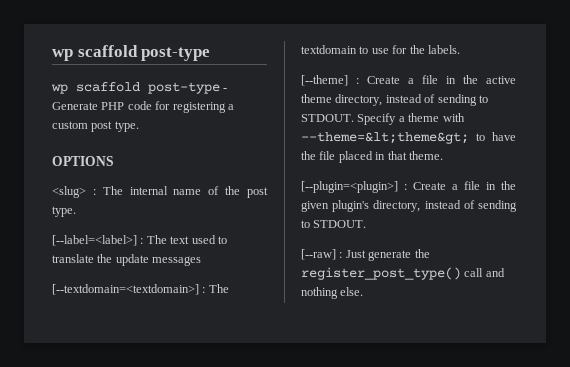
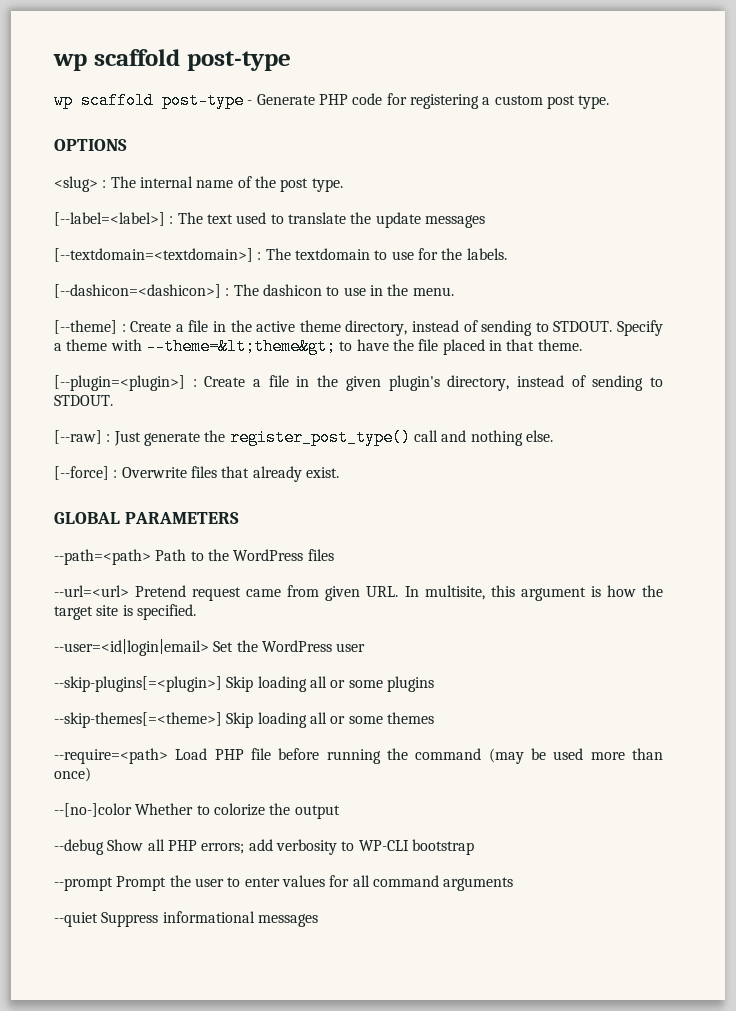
(460, 49) none -> [54,284,454,298] // [--dashicon=<dashicon>] : The dashicon to use in the menu.
(364, 291) none -> [54,466,339,482] [54,512,239,524] [54,549,334,565] [54,585,664,601] [54,604,196,620] [54,639,366,656] [54,676,434,692] [54,712,434,728] [54,748,663,764] [54,767,91,782] [54,803,340,819] [54,839,474,855] [54,875,514,891] [54,911,318,927] // [--force] : Overwrite files that already exist. // GLOBAL PARAMETERS // --path=<path> Path to the WordPress files // --url=<url> Pretend request came from given URL. In multisite, this argument is how the target site is specified. // --user=<id|login|email> Set the WordPress user // --skip-plugins[=<plugin>] Skip loading all or some plugins // --skip-themes[=<theme>] Skip loading all or some themes // --require=<path> Load PHP file before running the command (may be used more than once) // --[no-]color Whether to colorize the output // --debug Show all PHP errors; add verbosity to WP-CLI bootstrap // --prompt Prompt the user to enter values for all command arguments // --quiet Suppress informational messages

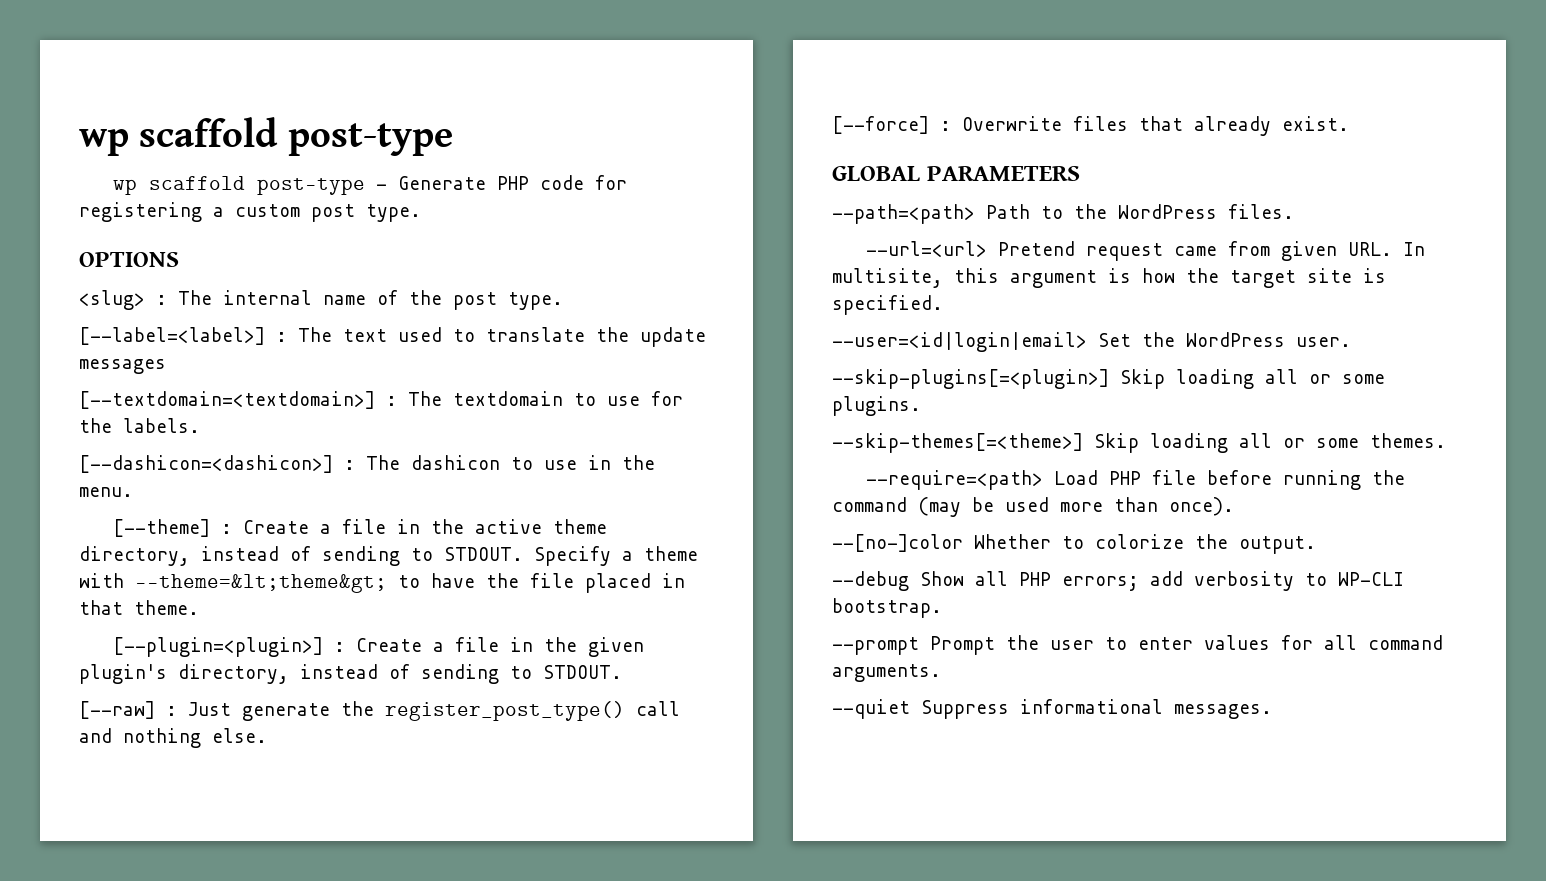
[307,549,334,561] files -> [1228,204,1294,219] files.
[336,643,366,652] user -> [1296,337,1351,347] user.
[386,676,434,692] plugins -> [832,396,921,416] plugins.
[386,712,434,724] themes -> [1370,433,1446,448] themes.
[54,767,91,782] once) -> [1169,497,1234,516] once).
[294,805,340,819] output -> [1239,536,1316,554] output.
[411,839,474,855] bootstrap -> [832,598,942,618] bootstrap.
[443,877,514,891] arguments -> [832,664,941,682] arguments.
[257,914,318,927] messages -> [1174,704,1272,719] messages.

